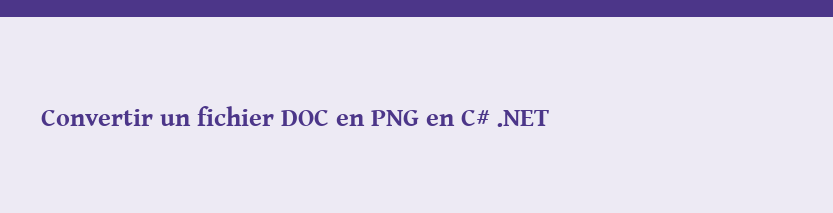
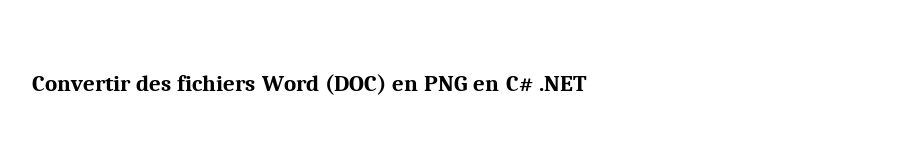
[160,106,329,126] un fichier DOC -> [136,74,386,95] des fichiers Word (DOC)

